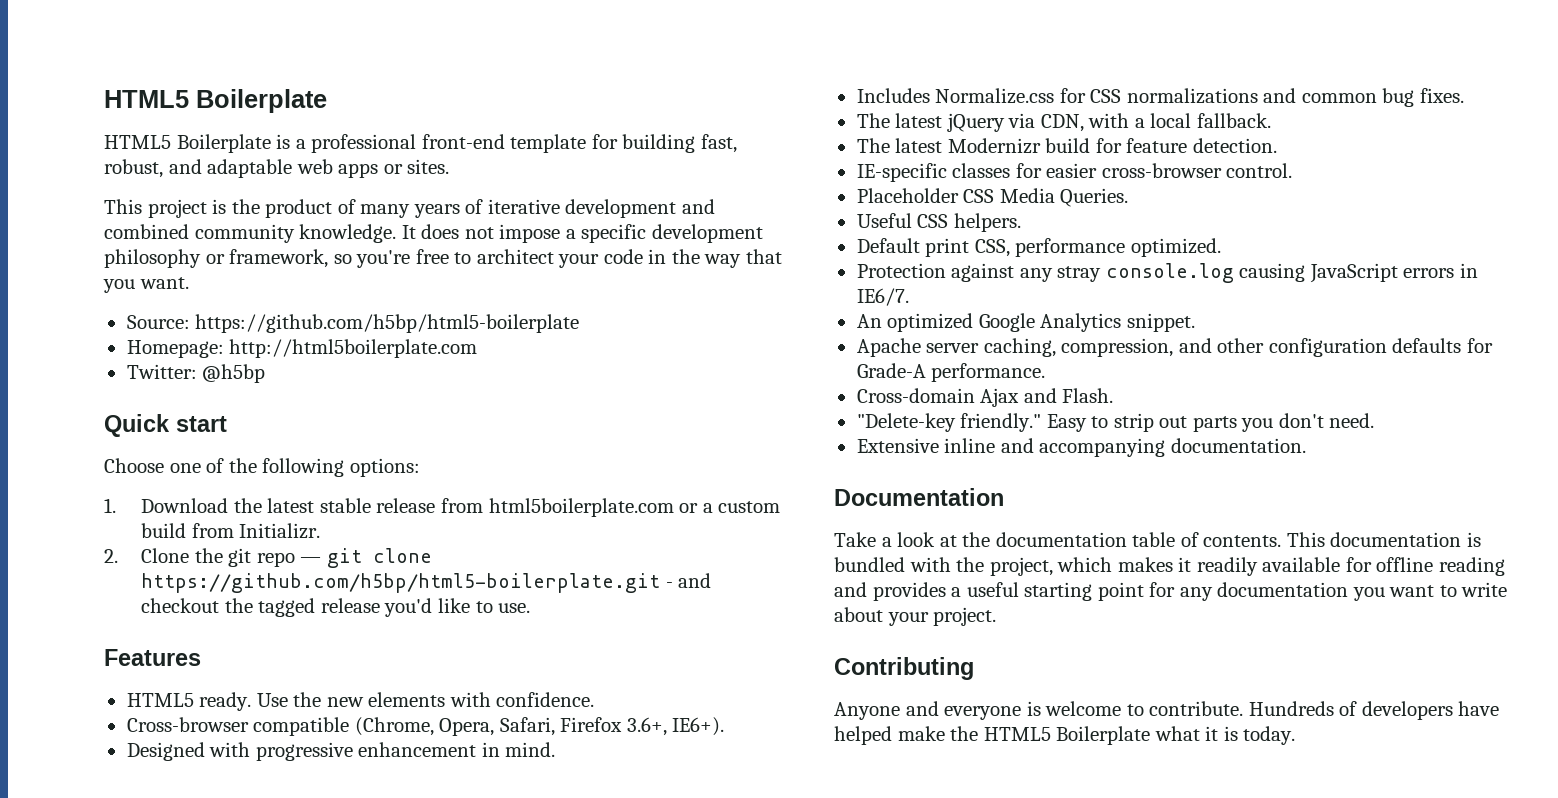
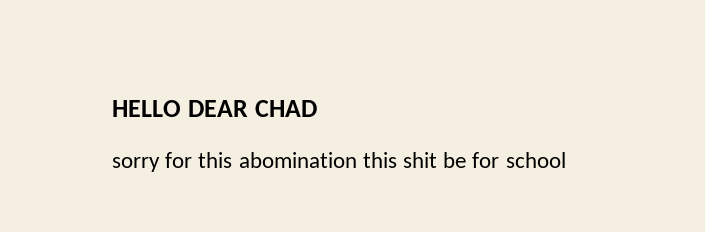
[104,89,327,113] [104,134,737,153] [104,159,450,178] [104,199,715,218] [104,224,763,243] [104,249,782,268] [103,277,189,293] [126,314,580,333] [126,339,478,358] [126,364,266,383] [104,414,227,437] [104,458,420,477] [104,498,781,517] [141,523,321,539] [104,548,432,568] [141,573,712,593] [141,598,531,617] [104,649,201,666] [126,692,595,711] [126,717,725,736] [126,742,556,761] [856,88,1464,107] [856,113,1271,132] [856,138,1277,154] [856,163,1293,182] [856,188,1129,207] [856,213,1021,232] [856,238,1221,257] [856,263,1478,283] [856,288,909,306] [856,313,1195,332] [856,338,1493,357] [856,363,1046,382] [856,388,1114,407] [856,413,1375,432] [856,438,1306,457] [834,488,1004,506] [834,532,1481,547] [834,557,1505,576] [834,582,1508,601] [834,607,997,626] [834,657,974,680] [834,701,1500,720] [834,726,1296,745] HTML5 Boilerplate // HTML5 Boilerplate is a professional front-end template for building fast, robust, and adaptable web apps or sites. // This project is the product of many years of iterative development and combined community knowledge. It does not impose a specific development philosophy or framework, so you're free to architect your code in the way that you want. // Source: https://github.com/h5bp/html5-boilerplate // Homepage: http://html5boilerplate.com // Twitter: @h5bp // Quick start // Choose one of the following options: // 1. Download the latest stable release from html5boilerplate.com or a custom build from Initializr. // 2. Clone the git repo — git clone https://github.com/h5bp/html5-boilerplate.git - and checkout the tagged release you'd like to use. // Features // HTML5 ready. Use the new elements with confidence. // Cross-browser compatible (Chrome, Opera, Safari, Firefox 3.6+, IE6+). // Designed with progressive enhancement in mind. // Includes Normalize.css for CSS normalizations and common bug fixes. // The latest jQuery via CDN, with a local fallback. // The latest Modernizr build for feature detection. // IE-specific classes for easier cross-browser control. // Placeholder CSS Media Queries. // Useful CSS helpers. // Default print CSS, performance optimized. // Protection against any stray console.log causing JavaScript errors in IE6/7. // An optimized Google Analytics snippet. // Apache server caching, compression, and other configuration defaults for Grade-A performance. // Cross-domain Ajax and Flash. // "Delete-key friendly." Easy to strip out parts you don't need. // Extensive inline and accompanying documentation. // Documentation // Take a look at the documentation table of contents. This documentation is bundled with the project, which makes it readily available for offline reading and provides a useful starting point for any documentation you want to write about your project. // Contributing // Anyone and everyone is welcome to contribute. Hundreds of developers have helped make the HTML5 Boilerplate what it is today. -> [112,100,317,117] [112,152,566,172] HELLO DEAR CHAD // sorry for this abomination this shit be for school

